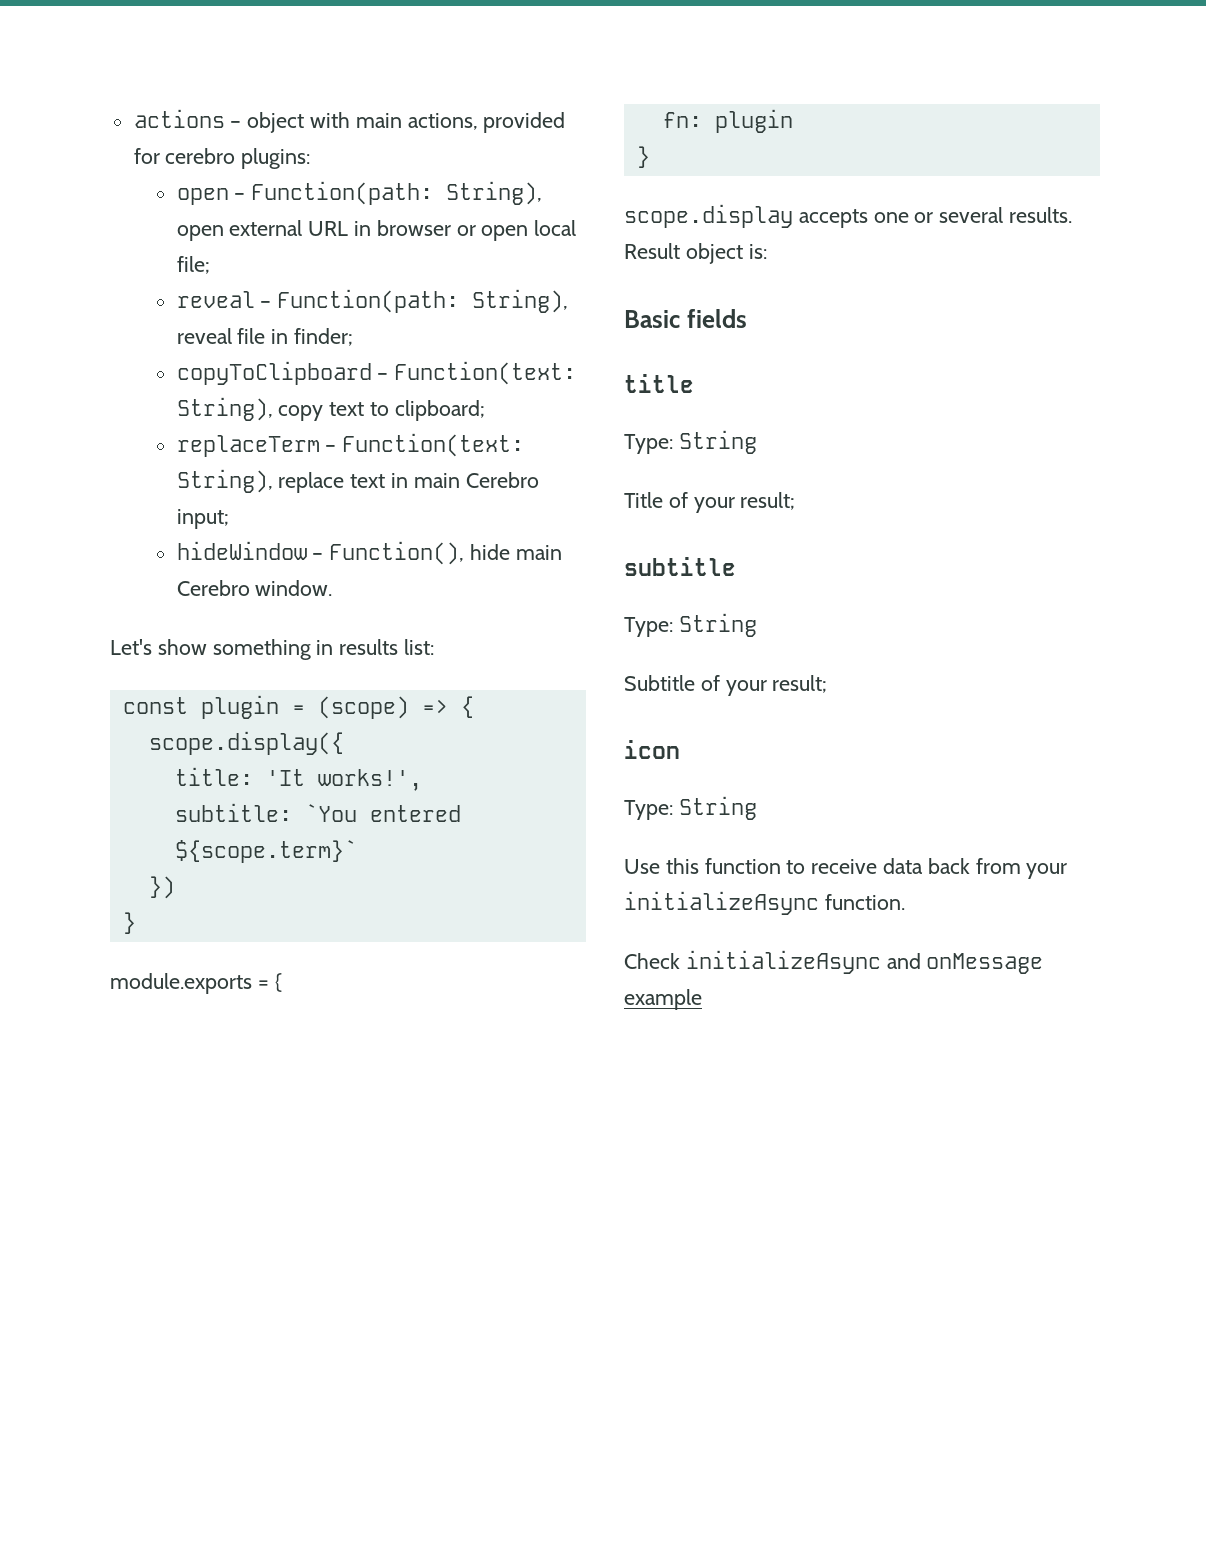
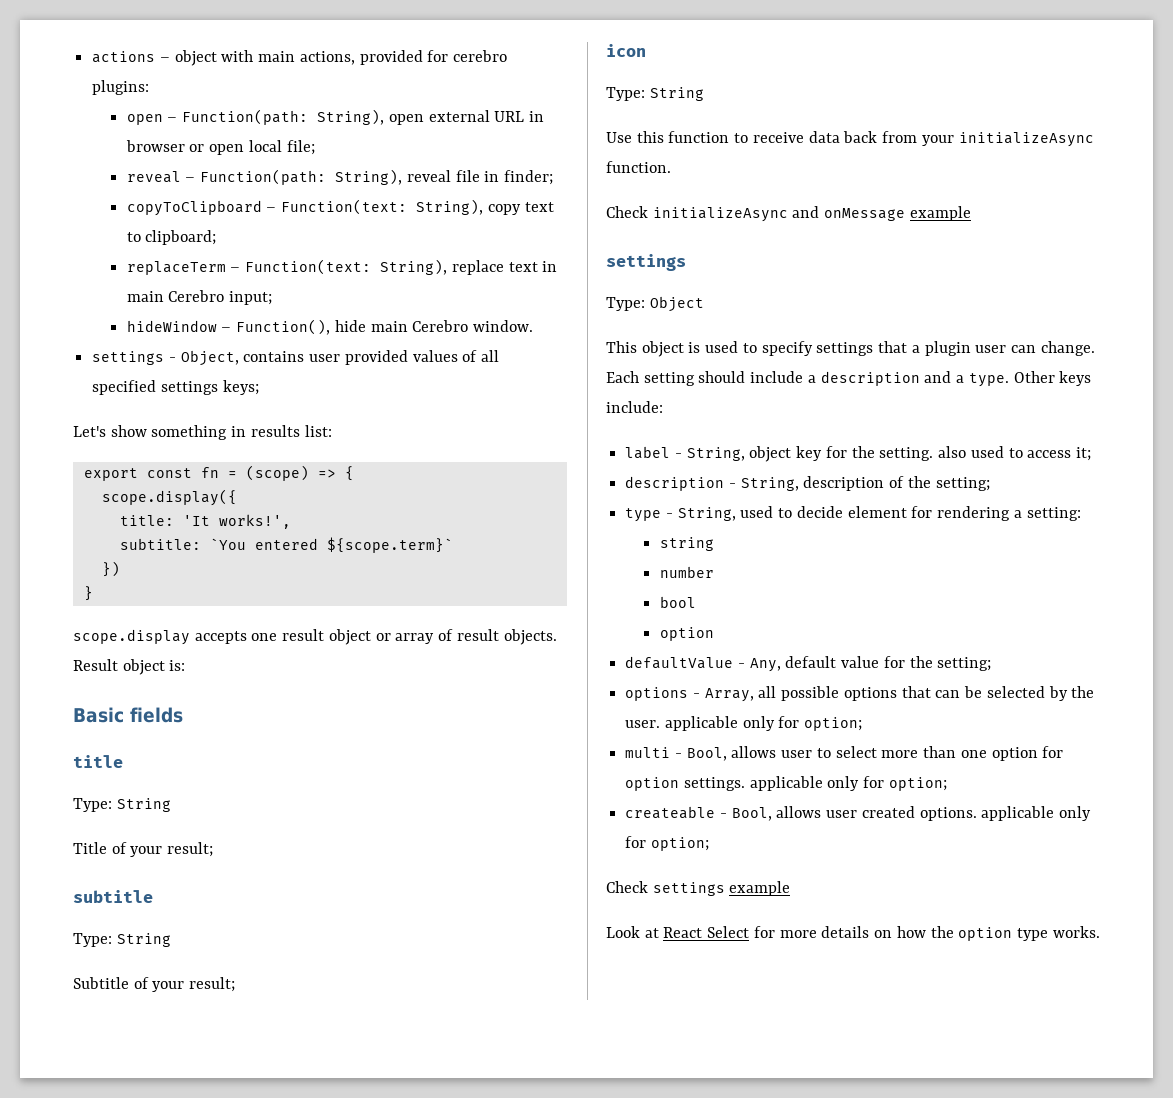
(333, 588) none -> [92,350,500,366] [92,380,259,395] // settings - Object, contains user provided values of all specified settings keys;
[122,695,279,719] const plugin -> [83,467,219,481] export const fn
[110,973,282,994] [662,109,793,133] [636,146,650,168] [624,204,1073,228] module.exports = { // fn: plugin // } // scope.display accepts one or several results. -> [73,629,557,645] scope.display accepts one result object or array of result objects.
(702, 999) none -> [606,254,686,271] [606,296,704,312] [606,341,1095,357] [606,371,1092,387] [606,401,663,413] [625,446,1091,462] [625,476,990,491] [625,506,1081,522] [659,537,714,551] [659,566,714,578] [659,596,696,608] [659,627,714,641] [625,656,992,672] [625,686,1095,702] [625,716,863,731] [625,746,1064,761] [625,776,947,791] [625,806,1092,821] [625,836,709,851] [606,881,791,896] [606,926,1100,941] // settings // Type: Object // This object is used to specify settings that a plugin user can change. Each setting should include a description and a type. Other keys include: // label - String, object key for the setting. also used to access it; // description - String, description of the setting; // type - String, used to decide element for rendering a setting: // string // number // bool // option // defaultValue - Any, default value for the setting; // options - Array, all possible options that can be selected by the user. applicable only for option; // multi - Bool, allows user to select more than one option for option settings. applicable only for option; // createable - Bool, allows user created options. applicable only for option; // Check settings example // Look at React Select for more details on how the option type works.

